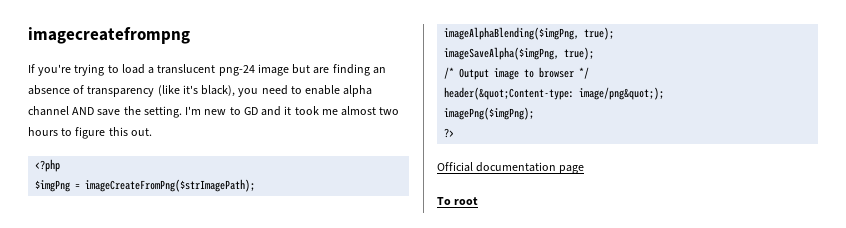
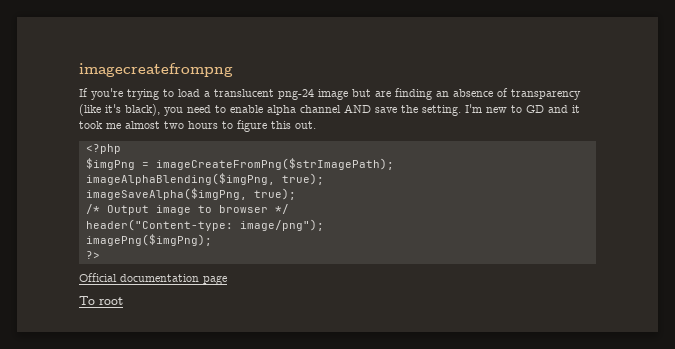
[444,87,665,100] header(&quot;Content-type: image/png&quot;); -> [85,219,324,231] header("Content-type: image/png");

